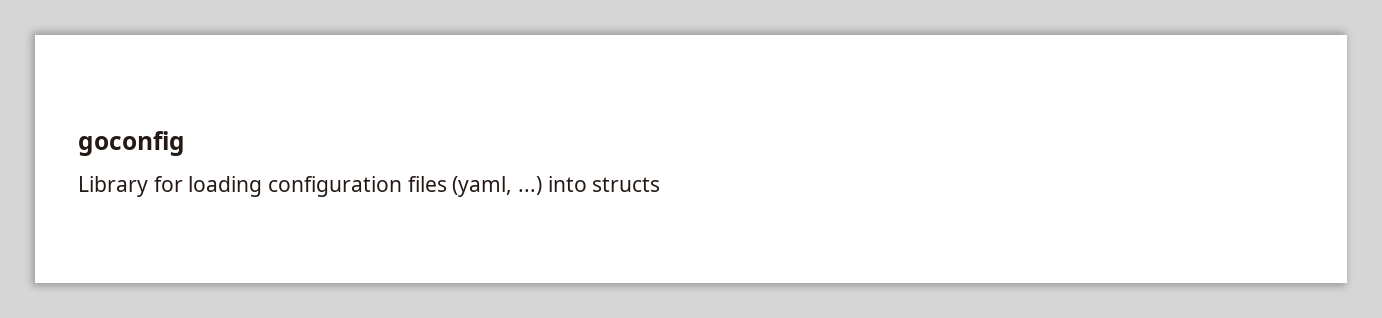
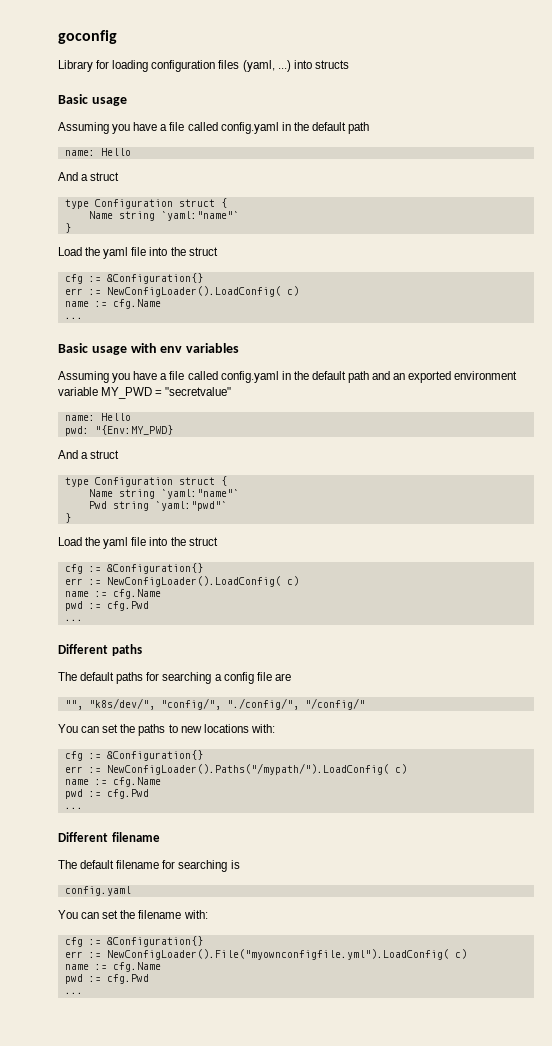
(661, 184) none -> [58,94,127,106] [58,122,370,134] [64,148,131,156] [58,172,120,181] [64,198,227,209] [88,211,239,221] [64,223,71,233] [58,247,218,259] [64,273,203,284] [64,286,299,297] [64,299,161,309] [64,317,83,319] [58,343,240,355] [58,371,518,383] [58,387,232,399] [64,413,131,421] [64,425,173,436] [58,450,120,459] [64,476,227,487] [88,489,239,499] [88,501,227,511] [64,513,71,523] [58,537,218,549] [64,563,203,574] [64,576,299,587] [64,589,161,599] [64,601,149,611] [64,619,83,621] [58,644,142,656] [58,672,291,684] [64,698,365,710] [58,724,275,736] [64,750,203,761] [64,763,407,775] [64,777,161,787] [64,789,149,799] [64,807,83,809] [58,832,160,842] [58,860,240,872] [64,886,131,896] [58,910,208,919] [64,936,203,947] [64,949,467,960] [64,962,161,972] [64,974,149,984] [64,992,83,994] // Basic usage // Assuming you have a file called config.yaml in the default path // name: Hello // And a struct // type Configuration struct { // Name string `yaml:"name"` // } // Load the yaml file into the struct // cfg := &Configuration{} // err := NewConfigLoader().LoadConfig( c) // name := cfg.Name // ... // Basic usage with env variables // Assuming you have a file called config.yaml in the default path and an exported environment variable MY_PWD = "secretvalue" // name: Hello // pwd: "{Env:MY_PWD} // And a struct // type Configuration struct { // Name string `yaml:"name"` // Pwd string `yaml:"pwd"` // } // Load the yaml file into the struct // cfg := &Configuration{} // err := NewConfigLoader().LoadConfig( c) // name := cfg.Name // pwd := cfg.Pwd // ... // Different paths // The default paths for searching a config file are // "", "k8s/dev/", "config/", "./config/", "/config/" // You can set the paths to new locations with: // cfg := &Configuration{} // err := NewConfigLoader().Paths("/mypath/").LoadConfig( c) // name := cfg.Name // pwd := cfg.Pwd // ... // Different filename // The default filename for searching is // config.yaml // You can set the filename with: // cfg := &Configuration{} // err := NewConfigLoader().File("myownconfigfile.yml").LoadConfig( c) // name := cfg.Name // pwd := cfg.Pwd // ...

